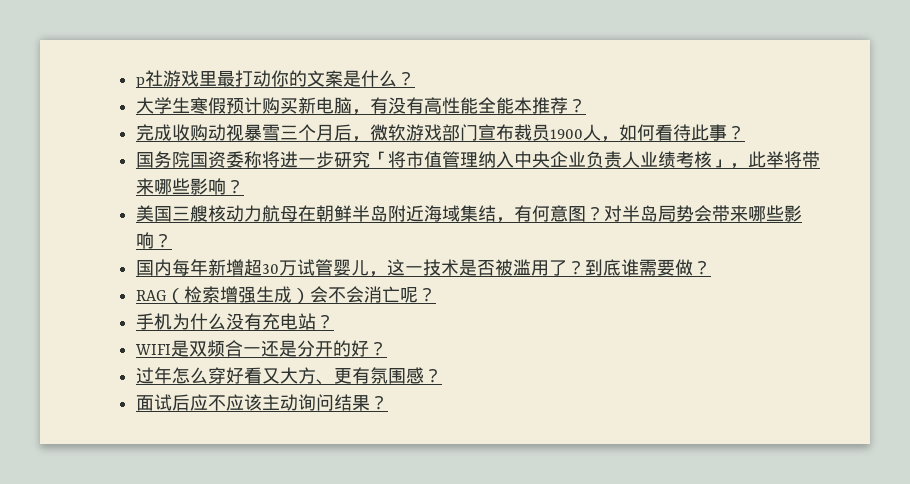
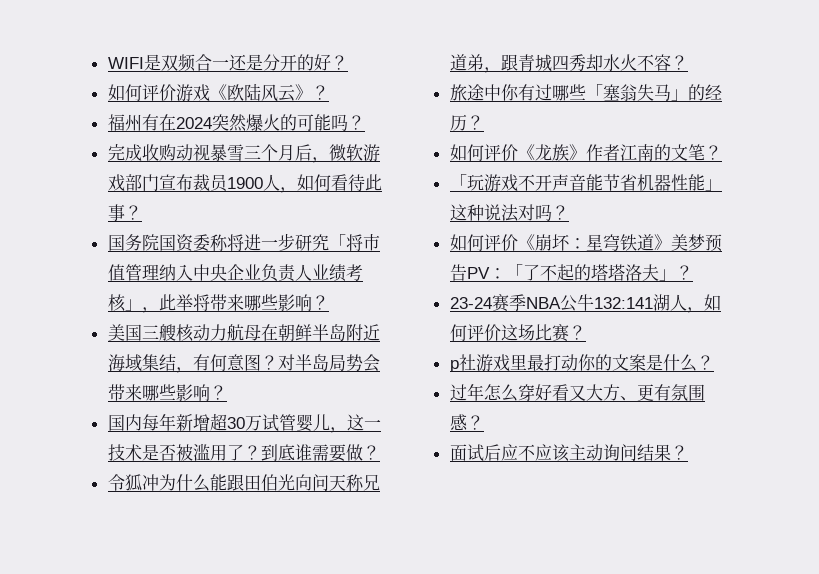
[136,70,416,88] [136,97,569,115] p社游戏里最打动你的文案是什么？ // 大学生寒假预计购买新电脑，有没有高性能全能本推荐 -> [107,54,348,72] [107,83,329,102] [107,114,348,132] WIFI是双频合一还是分开的好？ // 如何评价游戏《欧陆风云》？ // 福州有在2024突然爆火的可能吗
[136,286,437,304] [136,313,335,330] [135,340,370,357] RAG（检索增强生成）会不会消亡呢？ // 手机为什么没有充电站？ // WIFI是双频合一还是分开的好 -> [107,474,380,492] [449,54,688,73] [449,84,722,101] [449,114,484,131] [449,144,722,161] [449,174,722,192] [449,204,569,222] [449,234,722,252] [449,264,693,281] [449,294,721,313] [449,324,586,342] [449,354,697,372] 令狐冲为什么能跟田伯光向问天称兄道弟，跟青城四秀却水火不容？ // 旅途中你有过哪些「塞翁失马」的经历？ // 如何评价《龙族》作者江南的文笔？ // 「玩游戏不开声音能节省机器性能」这种说法对吗？ // 如何评价《崩坏：星穹铁道》美梦预告PV：「了不起的塔塔洛夫」？ // 23-24赛季NBA公牛132:141湖人，如何评价这场比赛？ // p社游戏里最打动你的文案是什么

